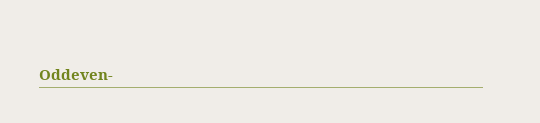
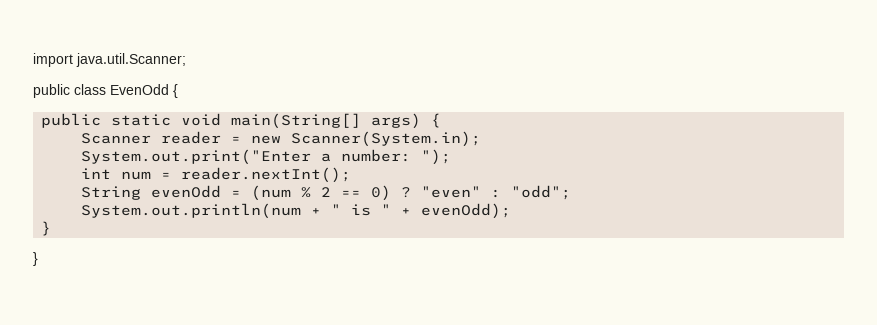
[39,69,113,80] Oddeven- -> [33,53,186,67] [33,84,178,98] [41,113,442,129] [81,131,482,147] [81,149,452,165] [81,167,352,183] [81,185,572,201] [81,203,512,219] [41,221,52,236] [33,252,38,266] import java.util.Scanner; // public class EvenOdd { // public static void main(String[] args) { // Scanner reader = new Scanner(System.in); // System.out.print("Enter a number: "); // int num = reader.nextInt(); // String evenOdd = (num % 2 == 0) ? "even" : "odd"; // System.out.println(num + " is " + evenOdd); // } // }

